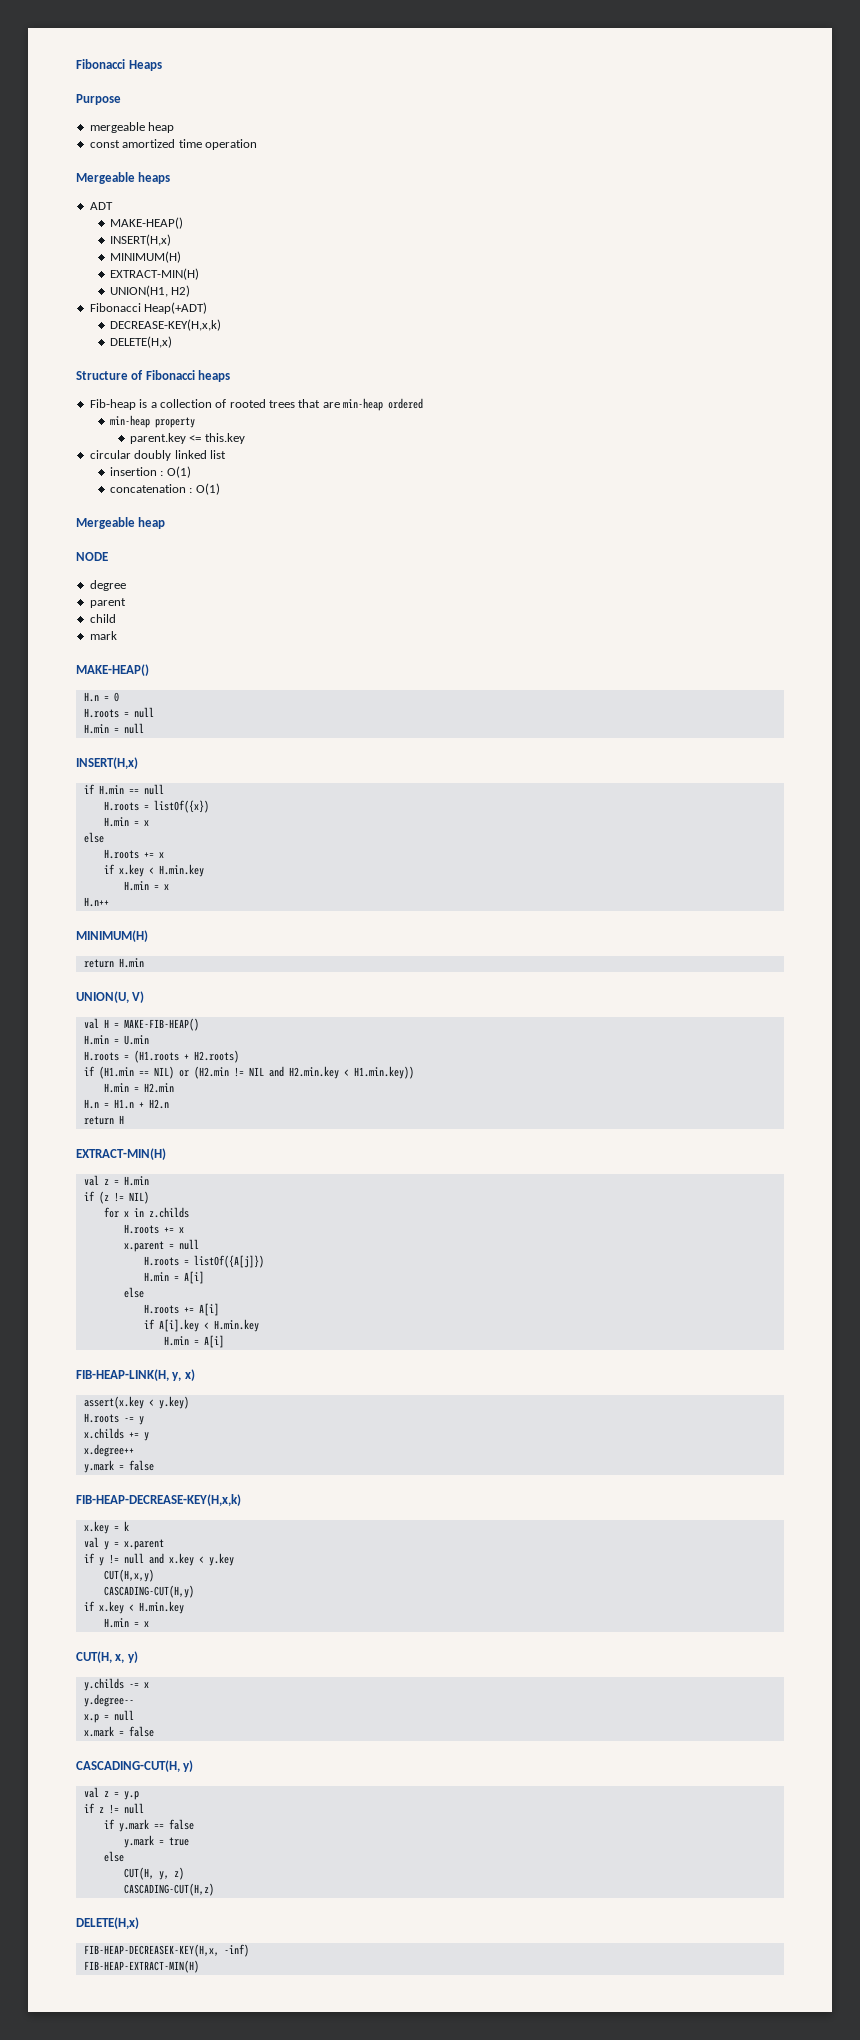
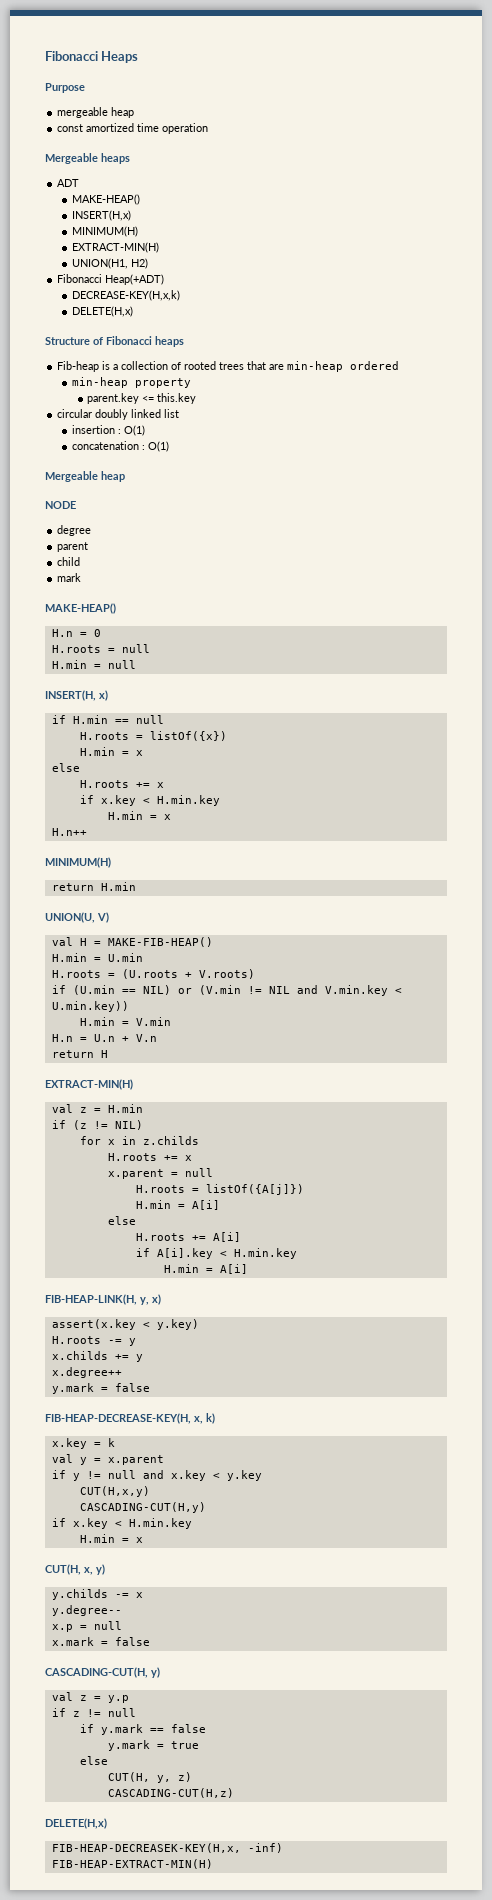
[76,757,138,769] INSERT(H,x) -> [45,690,108,701] INSERT(H, x)
[133,1050,239,1063] [83,1066,134,1079] (H1.roots + H2.roots) // if (H1.min -> [121,969,255,979] [51,985,115,995] (U.roots + V.roots) // if (U.min
[193,1066,229,1079] (H2.min -> [198,985,241,995] (V.min
[288,1066,414,1079] [103,1083,174,1093] [83,1099,169,1109] H2.min.key < H1.min.key)) // H.min = H2.min // H.n = H1.n + H2.n -> [324,985,402,996] [51,1001,129,1012] [79,1017,171,1026] [51,1034,157,1042] V.min.key < U.min.key)) // H.min = V.min // H.n = U.n + V.n
[76,1494,241,1506] FIB-HEAP-DECREASE-KEY(H,x,k) -> [45,1413,215,1424] FIB-HEAP-DECREASE-KEY(H, x, k)

